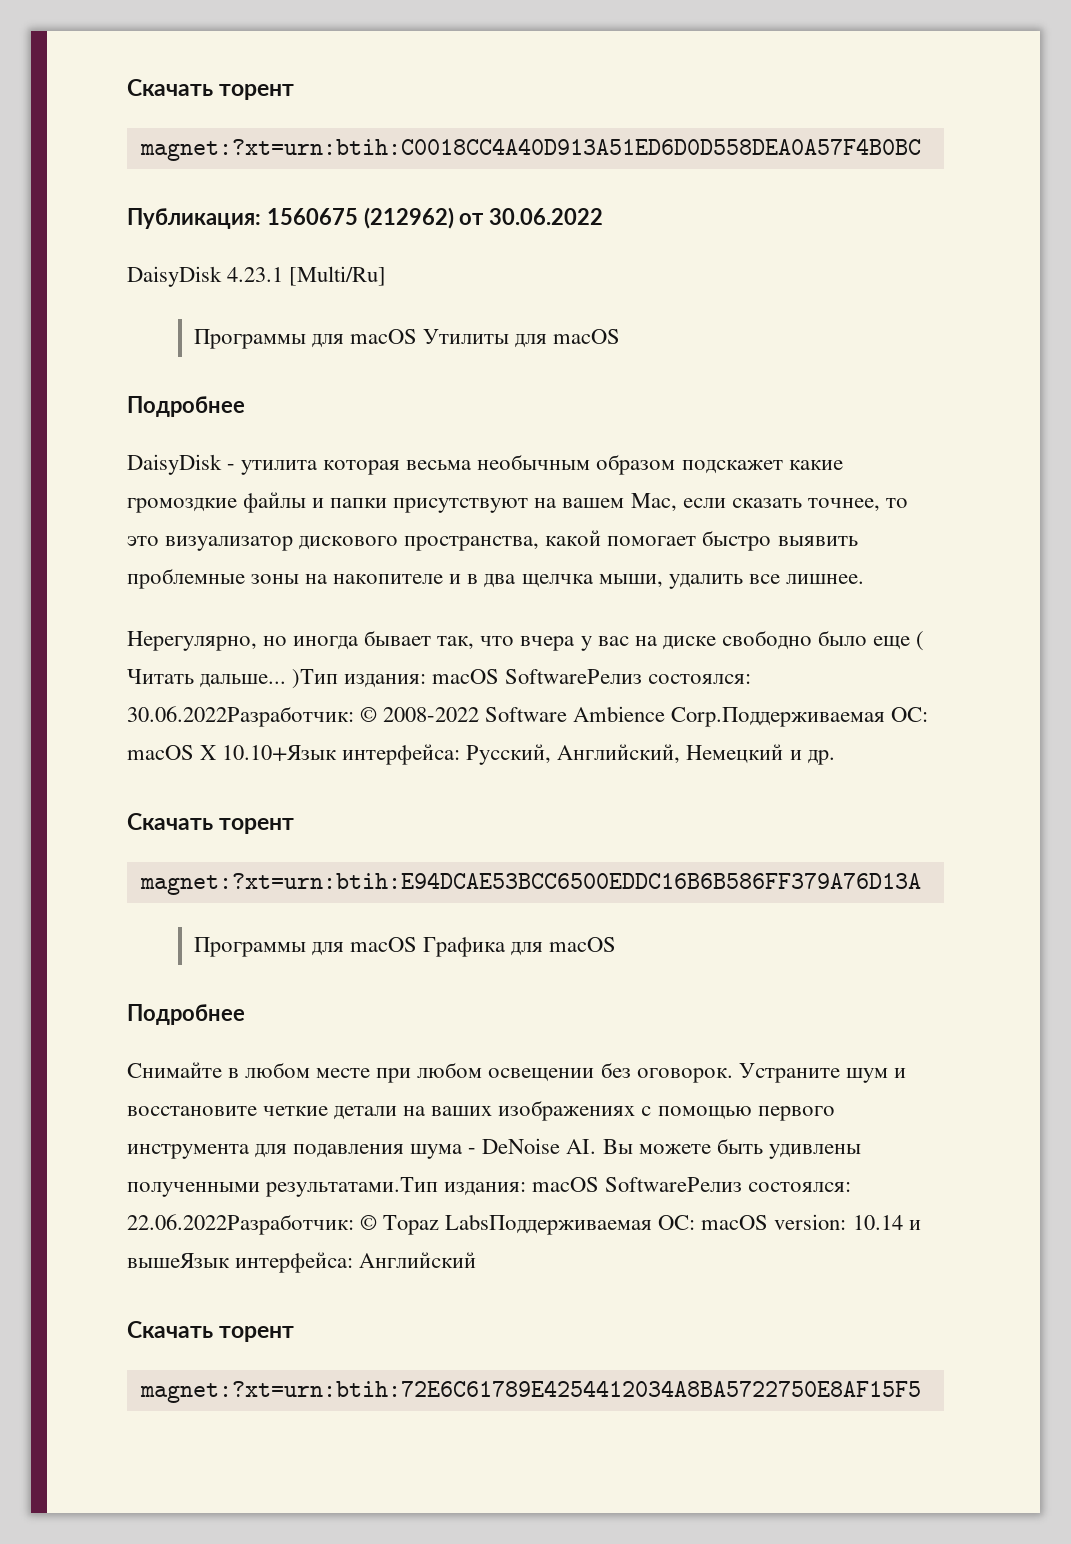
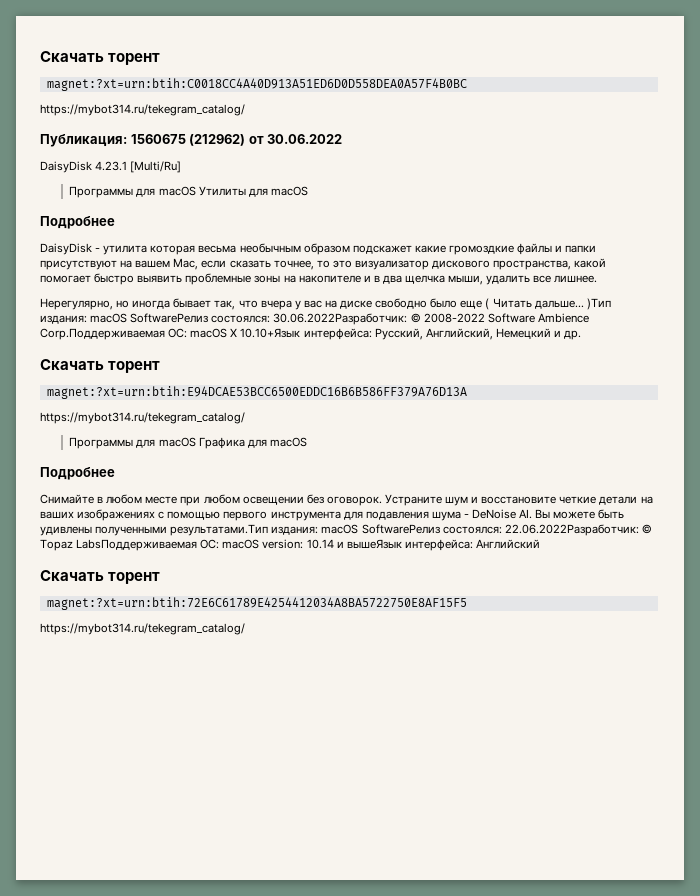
(921, 149) none -> [40,104,245,116] // https://mybot314.ru/tekegram_catalog/
(921, 883) none -> [40,412,245,424] // https://mybot314.ru/tekegram_catalog/
(921, 1391) none -> [40,623,245,635] // https://mybot314.ru/tekegram_catalog/

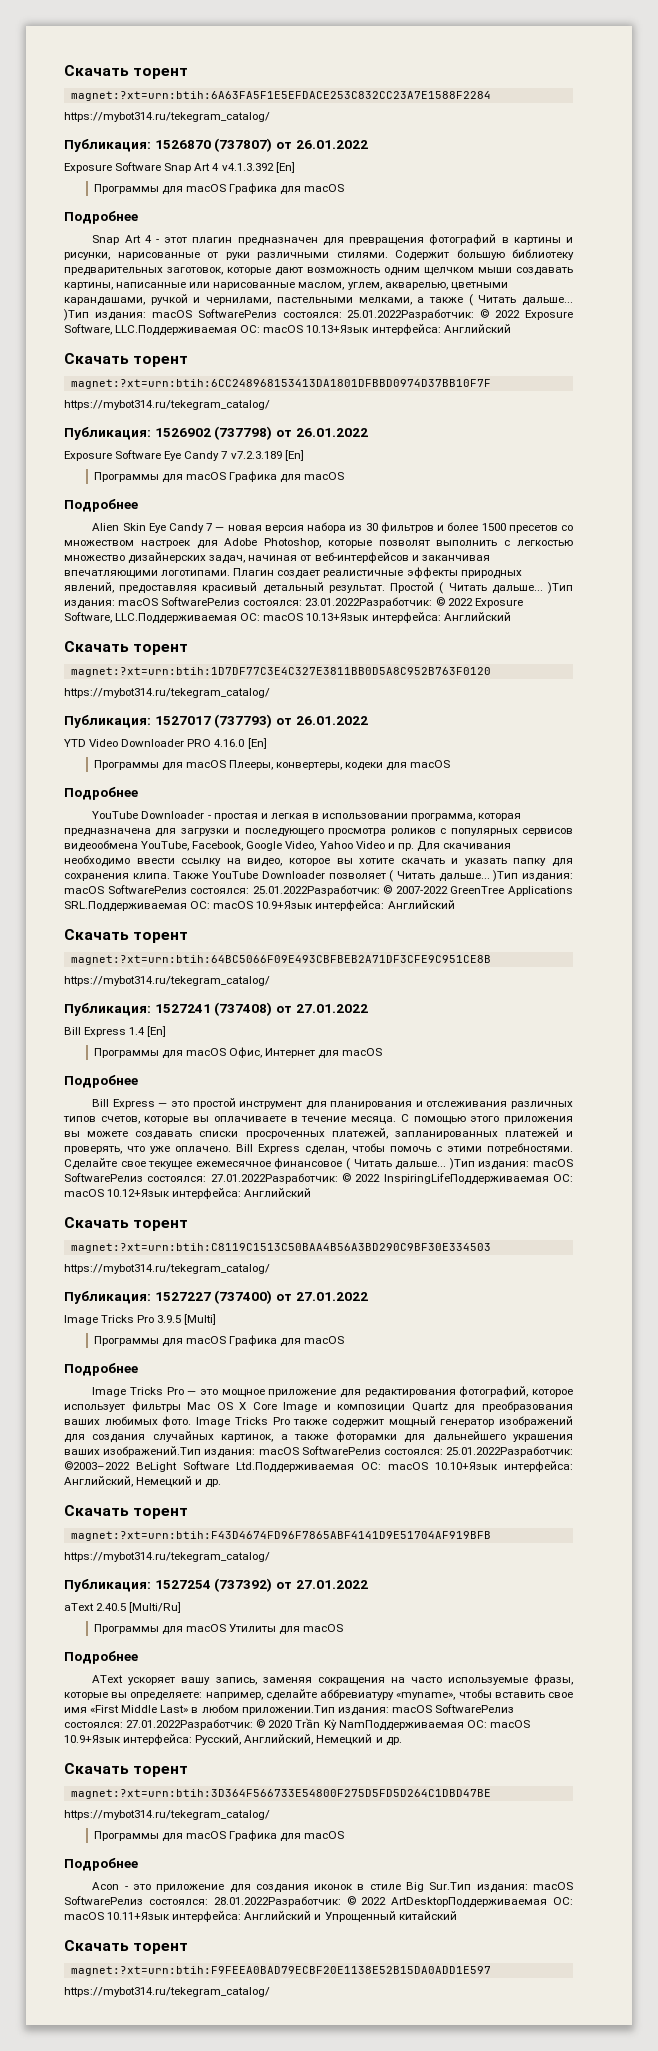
[40,51,161,65] [46,78,467,91] [40,104,245,116] [40,134,343,147] [40,161,128,173] Скачать торент // magnet:?xt=urn:btih:C0018CC4A40D913A51ED6D0D558DEA0A57F4B0BC // https://mybot314.ru/tekegram_catalog/ // Публикация: 1560675 (212962) от 30.06.2022 // DaisyDisk 4.23.1 -> [64,65,189,79] [70,91,491,101] [64,112,270,122] [64,138,368,152] [64,162,295,173] [93,183,345,195] [64,211,138,224] [92,234,573,246] [64,249,574,261] [64,267,573,276] [64,282,508,290] [64,294,573,306] [63,309,573,321] [64,324,511,336] [64,353,189,367] [70,379,491,389] [64,400,270,410] [64,426,368,440] [64,450,304,461] [93,471,345,483] [64,499,138,512] [92,522,573,533] [64,538,573,549] [64,552,490,564] [64,567,522,579] [64,582,573,594] [64,597,523,609] [64,612,511,624] [64,641,189,655] [70,667,491,677] [64,688,270,698] [64,714,368,728] [64,738,267,749] [93,760,451,771] [64,787,138,800] [92,811,522,821] [64,828,573,837] [64,840,512,852] [64,855,573,867] [64,870,573,882] [64,885,573,896] [64,900,455,912] [64,929,189,943] [70,955,491,965] [64,976,270,986] [64,1002,368,1016] [64,1026,167,1037] [93,1047,383,1059] [64,1075,138,1088] [92,1098,573,1110] [63,1114,573,1124] [64,1128,573,1140] [64,1143,573,1155] [64,1158,574,1170] [64,1173,573,1185] [64,1188,312,1199] [64,1217,189,1231] [70,1243,491,1253] [64,1264,270,1274] [64,1290,368,1304] [64,1314,217,1325] [93,1335,345,1347] [64,1363,138,1376] [92,1386,573,1398] [64,1401,573,1413] [64,1416,573,1428] [64,1431,573,1443] [64,1446,573,1458] [64,1461,573,1473] [64,1476,222,1488] [64,1505,189,1519] [70,1531,491,1541] [64,1552,270,1562] [64,1578,368,1592] [64,1603,127,1611] Скачать торент // magnet:?xt=urn:btih:6A63FA5F1E5EFDACE253C832CC23A7E1588F2284 // https://mybot314.ru/tekegram_catalog/ // Публикация: 1526870 (737807) от 26.01.2022 // Exposure Software Snap Art 4 v4.1.3.392 [En] // Программы для macOS Графика для macOS // Подробнее // Snap Art 4 - этот плагин предназначен для превращения фотографий в картины и рисунки, нарисованные от руки различными стилями. Содержит большую библиотеку предварительных заготовок, которые дают возможность одним щелчком мыши создавать картины, написанные или нарисованные маслом, углем, акварелью, цветными карандашами, ручкой и чернилами, пастельными мелками, а также ( Читать дальше... )Тип издания: macOS SoftwareРелиз состоялся: 25.01.2022Разработчик: © 2022 Exposure Software, LLC.Поддерживаемая ОС: macOS 10.13+Язык интерфейса: Английский // Скачать торент // magnet:?xt=urn:btih:6CC248968153413DA1801DFBBD0974D37BB10F7F // https://mybot314.ru/tekegram_catalog/ // Публикация: 1526902 (737798) от 26.01.2022 // Exposure Software Eye Candy 7 v7.2.3.189 [En] // Программы для macOS Графика для macOS // Подробнее // Alien Skin Eye Candy 7 — новая версия набора из 30 фильтров и более 1500 пресетов со множеством настроек для Adobe Photoshop, которые позволят выполнить с легкостью множество дизайнерских задач, начиная от веб-интерфейсов и заканчивая впечатляющими логотипами. Плагин создает реалистичные эффекты природных явлений, предоставляя красивый детальный результат. Простой ( Читать дальше... )Тип издания: macOS SoftwareРелиз состоялся: 23.01.2022Разработчик: © 2022 Exposure Software, LLC.Поддерживаемая ОС: macOS 10.13+Язык интерфейса: Английский // Скачать торент // magnet:?xt=urn:btih:1D7DF77C3E4C327E3811BB0D5A8C952B763F0120 // https://mybot314.ru/tekegram_catalog/ // Публикация: 1527017 (737793) от 26.01.2022 // YTD Video Downloader PRO 4.16.0 [En] // Программы для macOS Плееры, конвертеры, кодеки для macOS // Подробнее // YouTube Downloader - простая и легкая в использовании программа, которая предназначена для загрузки и последующего просмотра роликов с популярных сервисов видеообмена YouTube, Facebook, Google Video, Yahoo Video и пр. Для скачивания необходимо ввести ссылку на видео, которое вы хотите скачать и указать папку для сохранения клипа. Также YouTube Downloader позволяет ( Читать дальше... )Тип издания: macOS SoftwareРелиз состоялся: 25.01.2022Разработчик: © 2007-2022 GreenTree Applications SRL.Поддерживаемая ОС: macOS 10.9+Язык интерфейса: Английский // Скачать торент // magnet:?xt=urn:btih:64BC5066F09E493CBFBEB2A71DF3CFE9C951CE8B // https://mybot314.ru/tekegram_catalog/ // Публикация: 1527241 (737408) от 27.01.2022 // Bill Express 1.4 [En] // Программы для macOS Офис, Интернет для macOS // Подробнее // Bill Express — это простой инструмент для планирования и отслеживания различных типов счетов, которые вы оплачиваете в течение месяца. С помощью этого приложения вы можете создавать списки просроченных платежей, запланированных платежей и проверять, что уже оплачено. Bill Express сделан, чтобы помочь с этими потребностями. Сделайте свое текущее ежемесячное финансовое ( Читать дальше... )Тип издания: macOS SoftwareРелиз состоялся: 27.01.2022Разработчик: © 2022 InspiringLifeПоддерживаемая ОС: macOS 10.12+Язык интерфейса: Английский // Скачать торент // magnet:?xt=urn:btih:C8119C1513C50BAA4B56A3BD290C9BF30E334503 // https://mybot314.ru/tekegram_catalog/ // Публикация: 1527227 (737400) от 27.01.2022 // Image Tricks Pro 3.9.5 [Multi] // Программы для macOS Графика для macOS // Подробнее // Image Tricks Pro — это мощное приложение для редактирования фотографий, которое использует фильтры Mac OS X Core Image и композиции Quartz для преобразования ваших любимых фото. Image Tricks Pro также содержит мощный генератор изображений для создания случайных картинок, а также фоторамки для дальнейшего украшения ваших изображений.Тип издания: macOS SoftwareРелиз состоялся: 25.01.2022Разработчик: ©2003–2022 BeLight Software Ltd.Поддерживаемая ОС: macOS 10.10+Язык интерфейса: Английский, Немецкий и др. // Скачать торент // magnet:?xt=urn:btih:F43D4674FD96F7865ABF4141D9E51704AF919BFB // https://mybot314.ru/tekegram_catalog/ // Публикация: 1527254 (737392) от 27.01.2022 // aText 2.40.5
[40,243,597,255] [40,258,607,270] [40,273,598,285] [40,298,611,310] [40,313,589,325] [40,328,301,340] DaisyDisk - утилита которая весьма необычным образом подскажет какие громоздкие файлы и папки присутствуют на вашем Mac, если сказать точнее, то это визуализатор дискового пространства, какой помогает быстро выявить проблемные зоны на накопителе и в два щелчка мыши, удалить все лишнее. // Нерегулярно, но иногда бывает так, что вчера у вас на диске свободно было еще ( Читать дальше... )Тип издания: macOS SoftwareРелиз состоялся: 30.06.2022Разработчик: © 2008-2022 Software Ambience Corp.Поддерживаемая ОС: macOS X 10.10+Язык -> [92,1674,573,1685] [64,1689,573,1701] [64,1704,514,1716] [64,1718,530,1731] [64,1735,121,1743] AText ускоряет вашу запись, заменяя сокращения на часто используемые фразы, которые вы определяете: например, сделайте аббревиатуру «myname», чтобы вставить свое имя «First Middle Last» в любом приложении.Тип издания: macOS SoftwareРелиз состоялся: 27.01.2022Разработчик: © 2020 Trần Kỳ NamПоддерживаемая ОС: macOS 10.9+Язык
[46,386,467,399] magnet:?xt=urn:btih:E94DCAE53BCC6500EDDC16B6B586FF379A76D13A -> [70,1789,491,1799] magnet:?xt=urn:btih:3D364F566733E54800F275D5FD5D264C1DBD47BE
[40,494,653,506] [40,509,625,521] [40,524,652,536] [40,539,540,551] [40,570,161,584] [46,597,467,610] Снимайте в любом месте при любом освещении без оговорок. Устраните шум и восстановите четкие детали на ваших изображениях с помощью первого инструмента для подавления шума - DeNoise AI. Вы можете быть удивлены полученными результатами.Тип издания: macOS SoftwareРелиз состоялся: 22.06.2022Разработчик: © Topaz LabsПоддерживаемая ОС: macOS version: 10.14 и вышеЯзык интерфейса: Английский // Скачать торент // magnet:?xt=urn:btih:72E6C61789E4254412034A8BA5722750E8AF15F5 -> [92,1882,573,1893] [64,1896,573,1908] [64,1911,457,1922] [64,1940,189,1954] [70,1966,491,1976] Acon - это приложение для создания иконок в стиле Big Sur.Тип издания: macOS SoftwareРелиз состоялся: 28.01.2022Разработчик: © 2022 ArtDesktopПоддерживаемая ОС: macOS 10.11+Язык интерфейса: Английский и Упрощенный китайский // Скачать торент // magnet:?xt=urn:btih:F9FEEA0BAD79ECBF20E1138E52B15DA0ADD1E597

